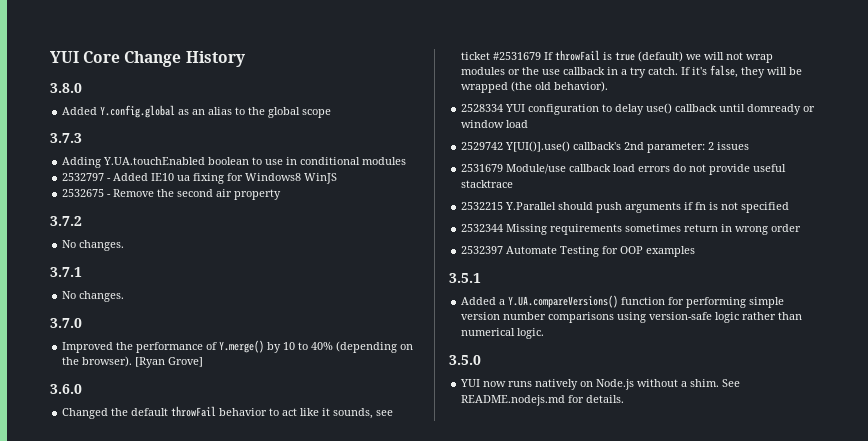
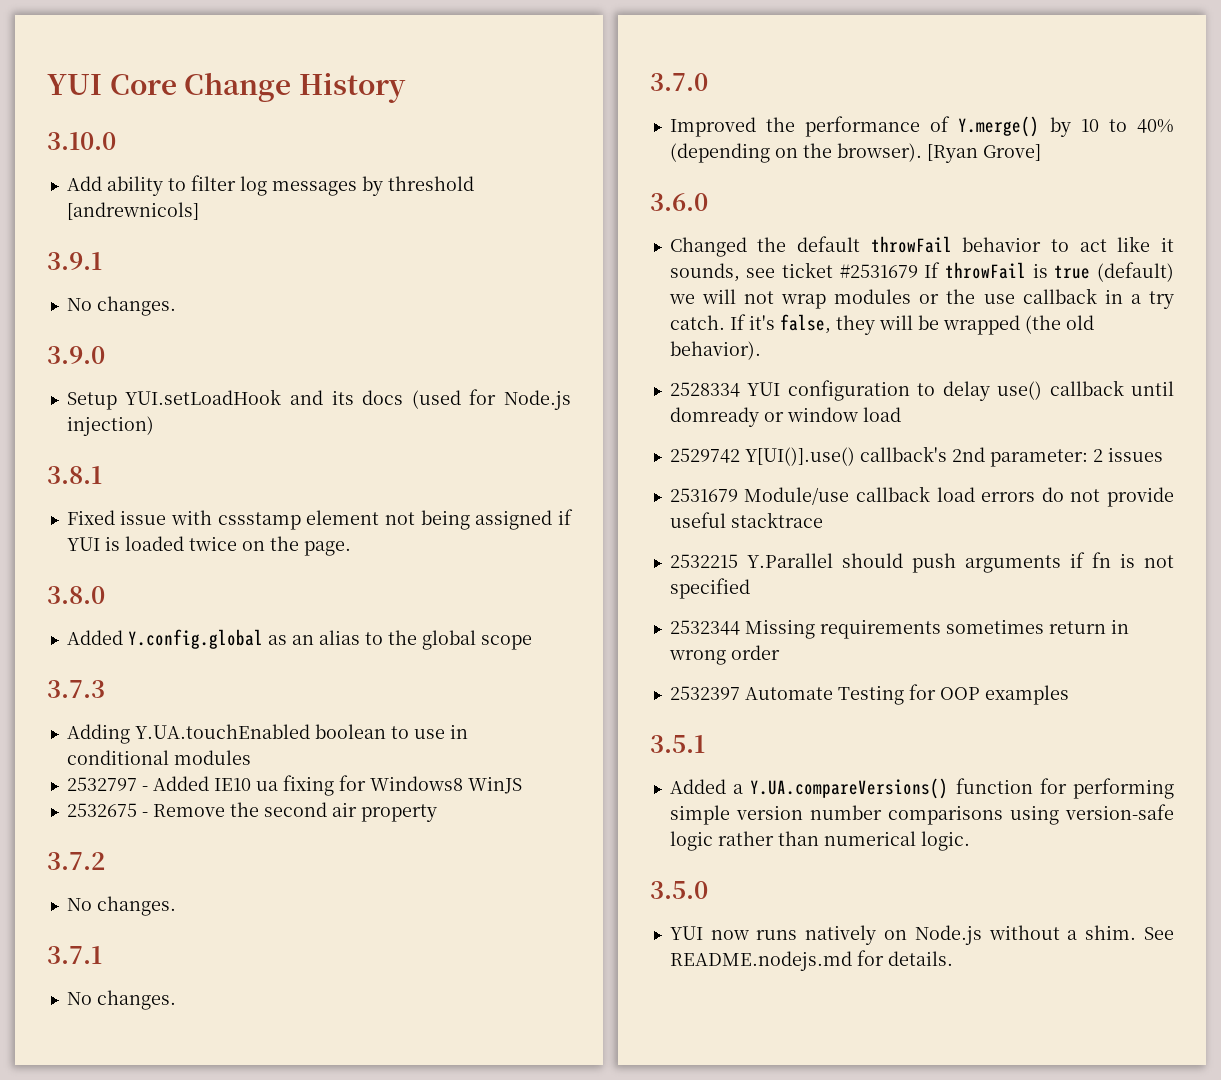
(245, 59) none -> [47,132,116,150] [66,175,474,196] [66,202,199,220] [47,252,102,270] [66,296,176,316] [47,346,105,364] [66,389,572,410] [66,416,154,436] [47,466,102,484] [66,509,573,530] [66,536,351,556] // 3.10.0 // Add ability to filter log messages by threshold [andrewnicols] // 3.9.1 // No changes. // 3.9.0 // Setup YUI.setLoadHook and its docs (used for Node.js injection) // 3.8.1 // Fixed issue with cssstamp element not being assigned if YUI is loaded twice on the page.

